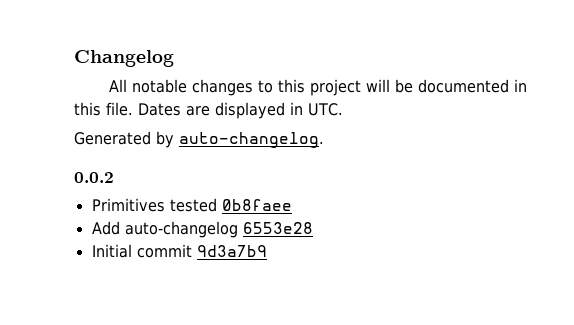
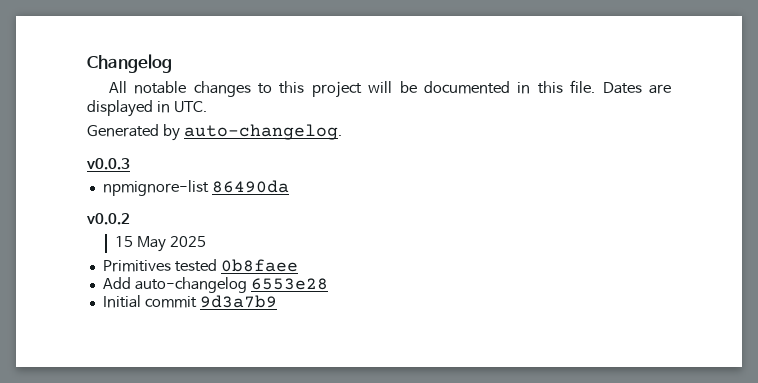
[74,172,114,183] 0.0.2 -> [86,158,130,170] [102,180,289,196] [86,213,130,225] [115,236,207,252] v0.0.3 // npmignore-list 86490da // v0.0.2 // 15 May 2025

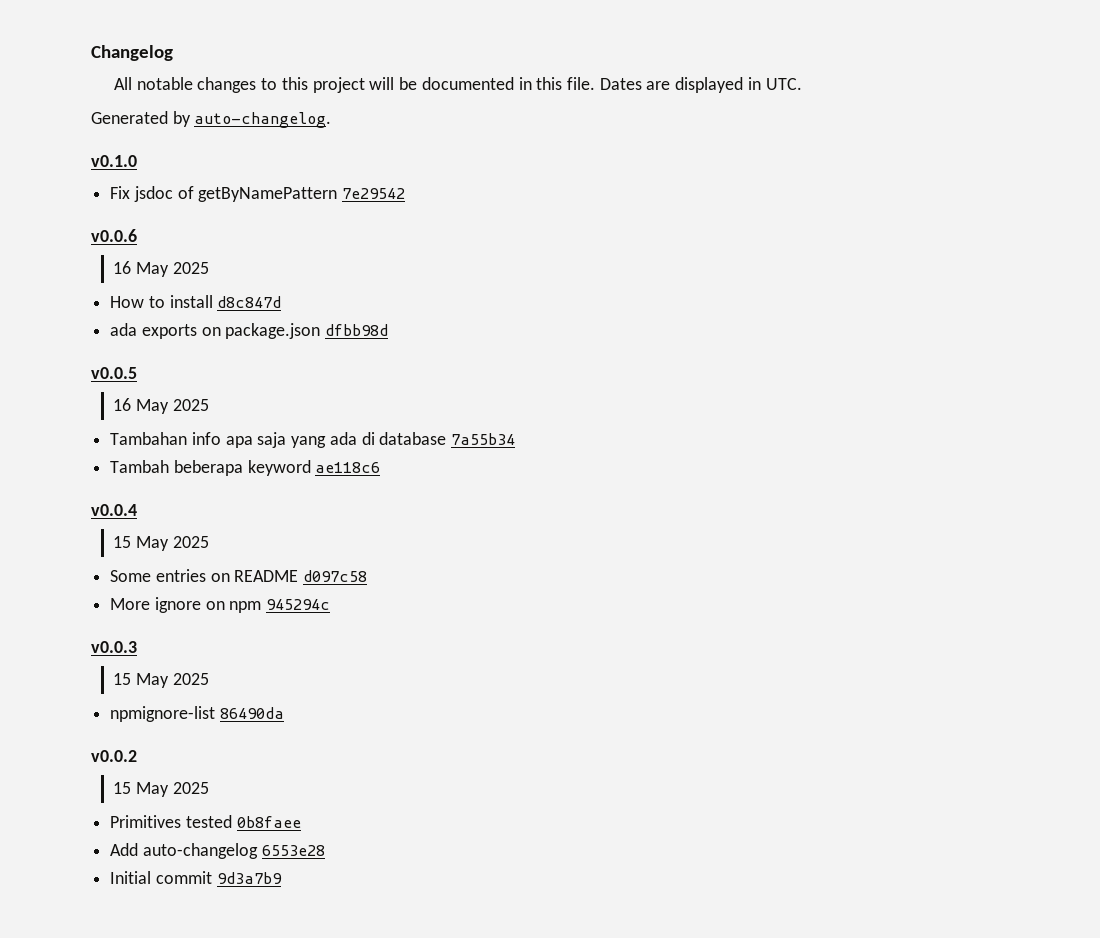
[86,158,130,170] v0.0.3 -> [91,155,137,167] [110,186,406,202] [91,229,137,242] [113,261,209,277] [110,295,282,308] [110,323,389,339] [91,367,137,379] [113,398,209,414] [110,432,516,448] [110,460,381,476] [91,504,137,516] [113,536,209,551] [110,569,368,582] [110,597,331,613] [91,641,137,653] [113,673,209,688] v0.1.0 // Fix jsdoc of getByNamePattern 7e29542 // v0.0.6 // 16 May 2025 // How to install d8c847d // ada exports on package.json dfbb98d // v0.0.5 // 16 May 2025 // Tambahan info apa saja yang ada di database 7a55b34 // Tambah beberapa keyword ae118c6 // v0.0.4 // 15 May 2025 // Some entries on README d097c58 // More ignore on npm 945294c // v0.0.3 // 15 May 2025

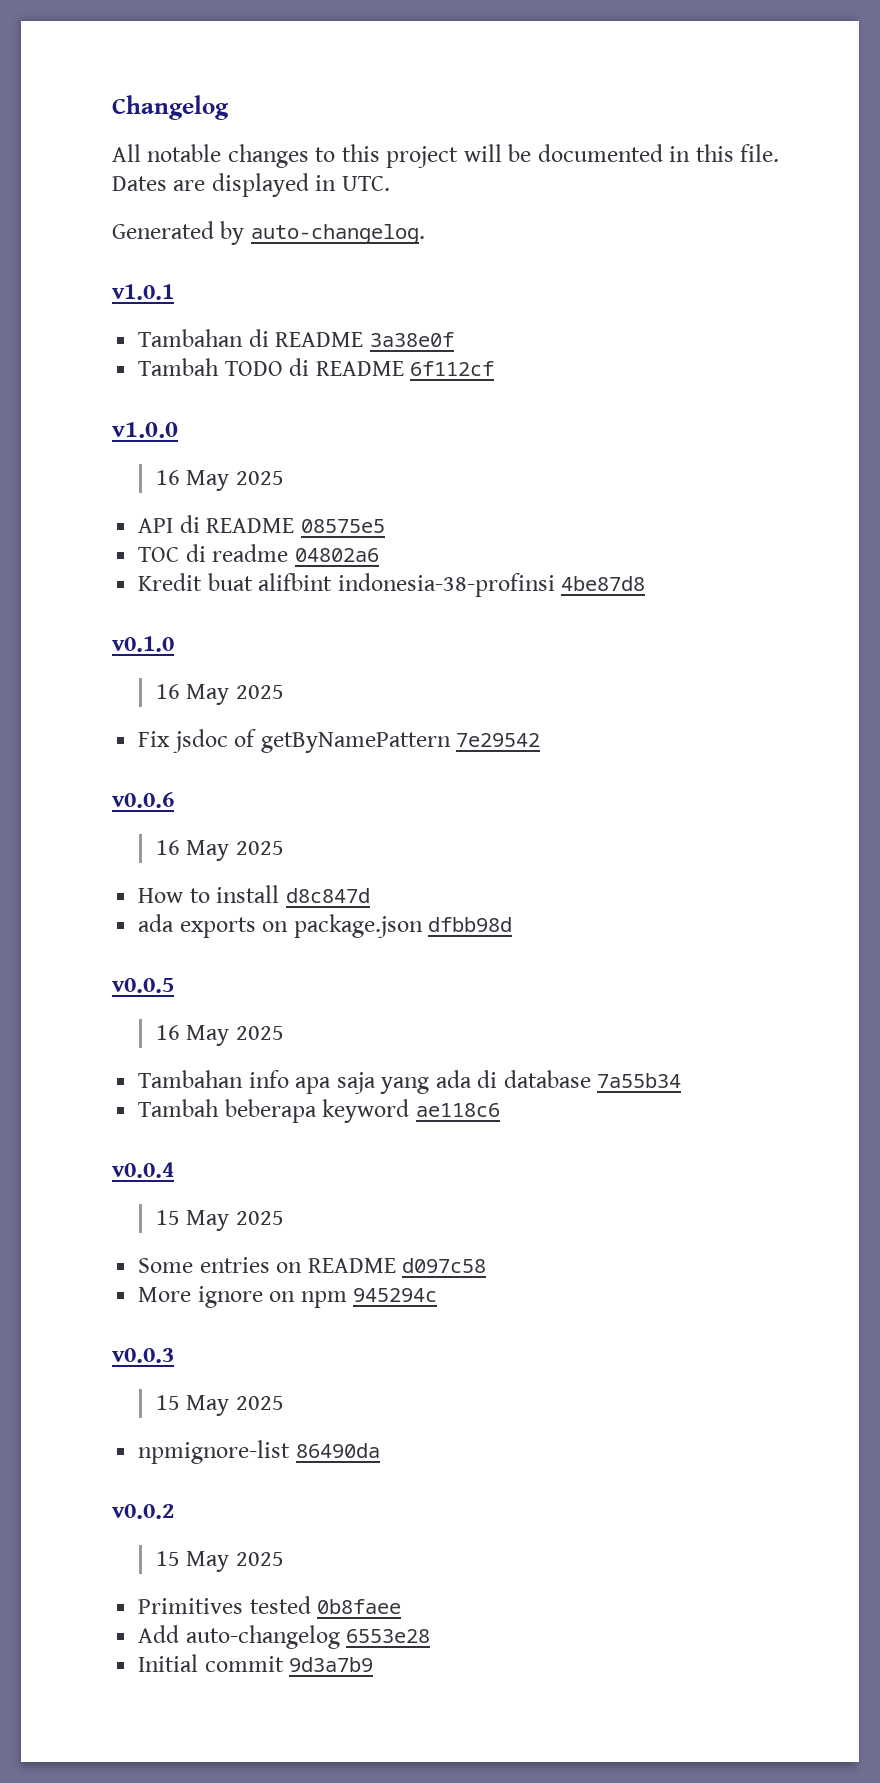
[91,155,137,167] v0.1.0 -> [112,284,174,300] [138,329,454,347] [138,358,495,376] [112,422,178,438] [155,470,284,491] [138,515,385,533] [138,544,379,562] [138,573,646,597] [112,636,174,652] [155,684,284,705] v1.0.1 // Tambahan di README 3a38e0f // Tambah TODO di README 6f112cf // v1.0.0 // 16 May 2025 // API di README 08575e5 // TOC di readme 04802a6 // Kredit buat alifbint indonesia-38-profinsi 4be87d8 // v0.1.0 // 16 May 2025

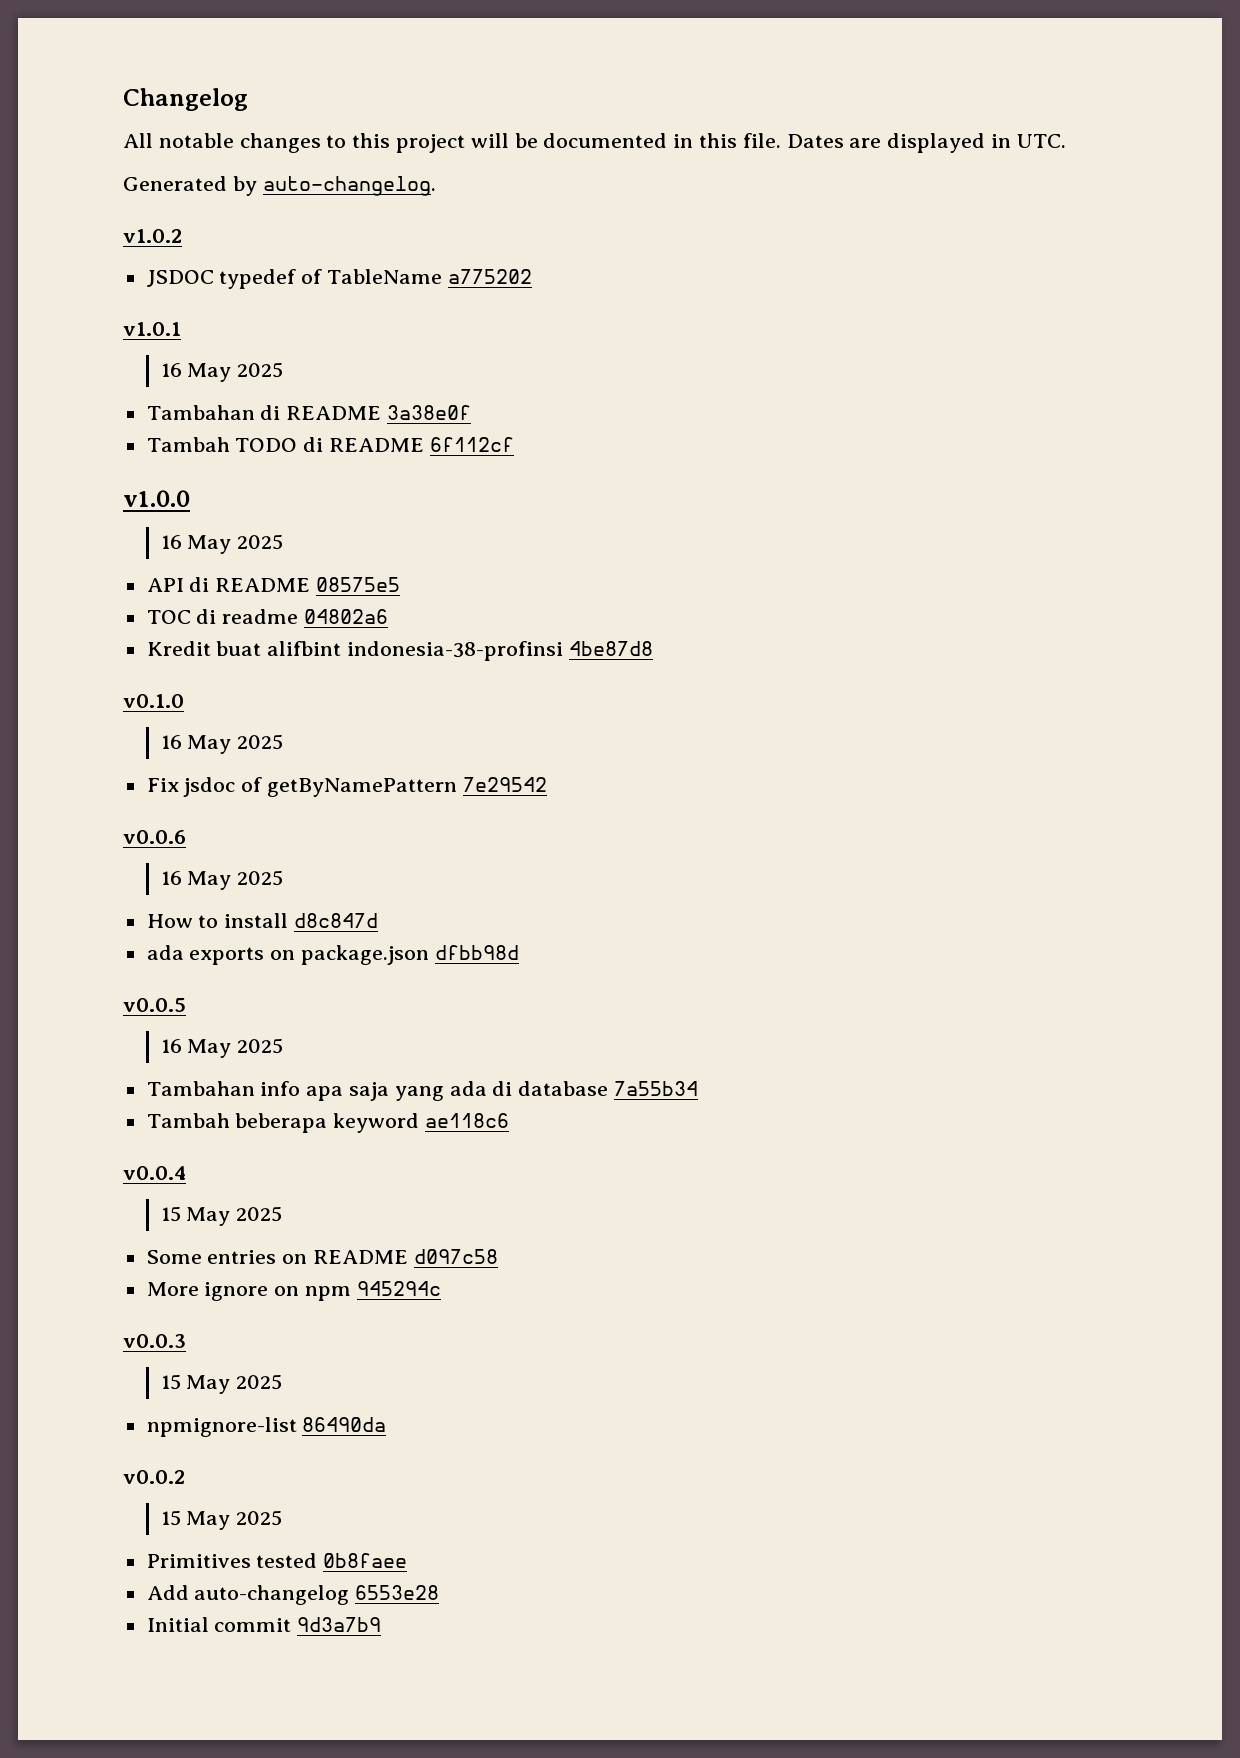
[112,284,174,300] v1.0.1 -> [123,229,182,243] [146,269,532,289] [123,322,181,336] [160,362,284,382] v1.0.2 // JSDOC typedef of TableName a775202 // v1.0.1 // 16 May 2025

